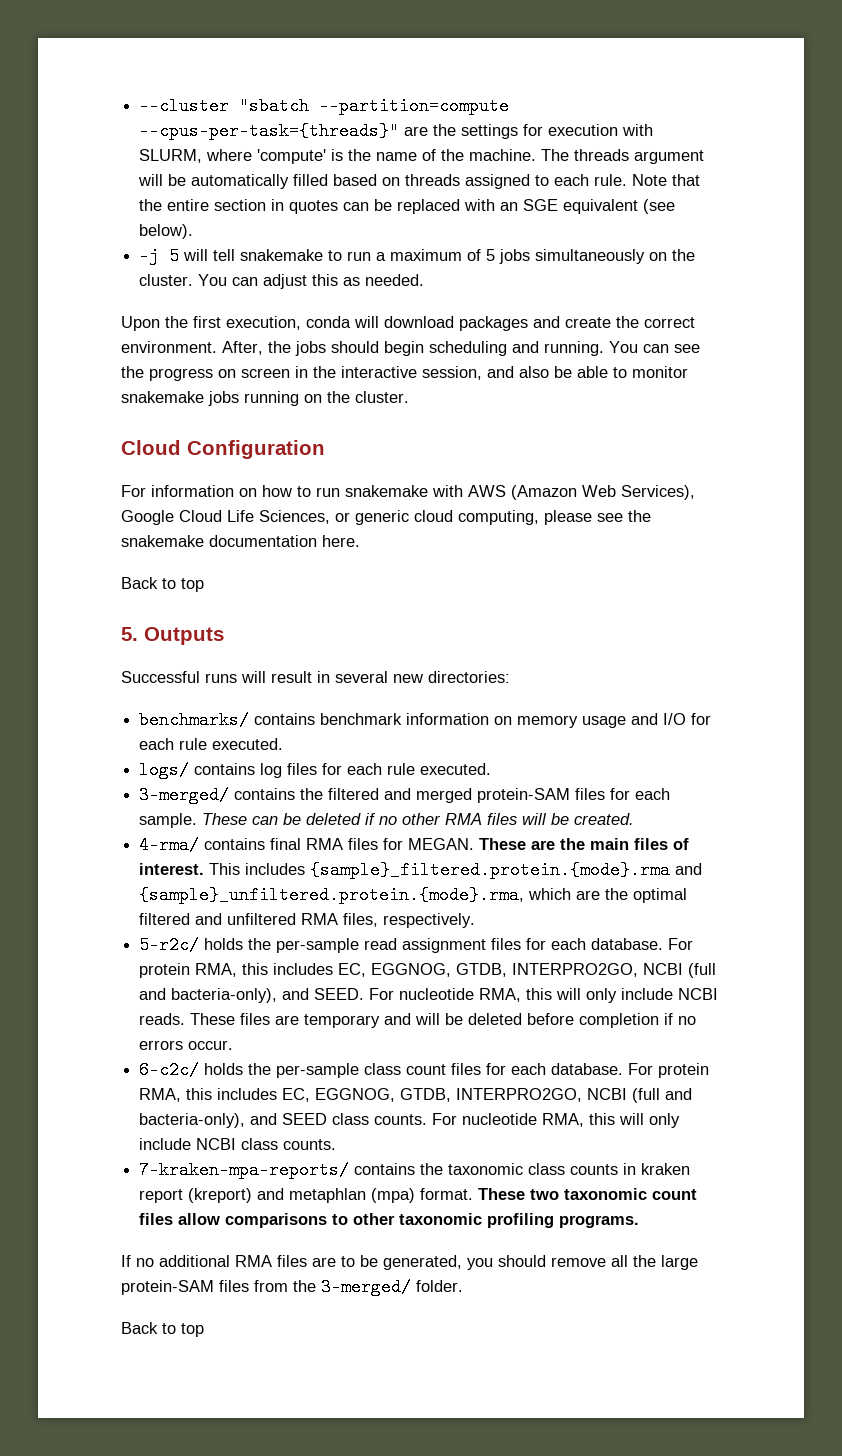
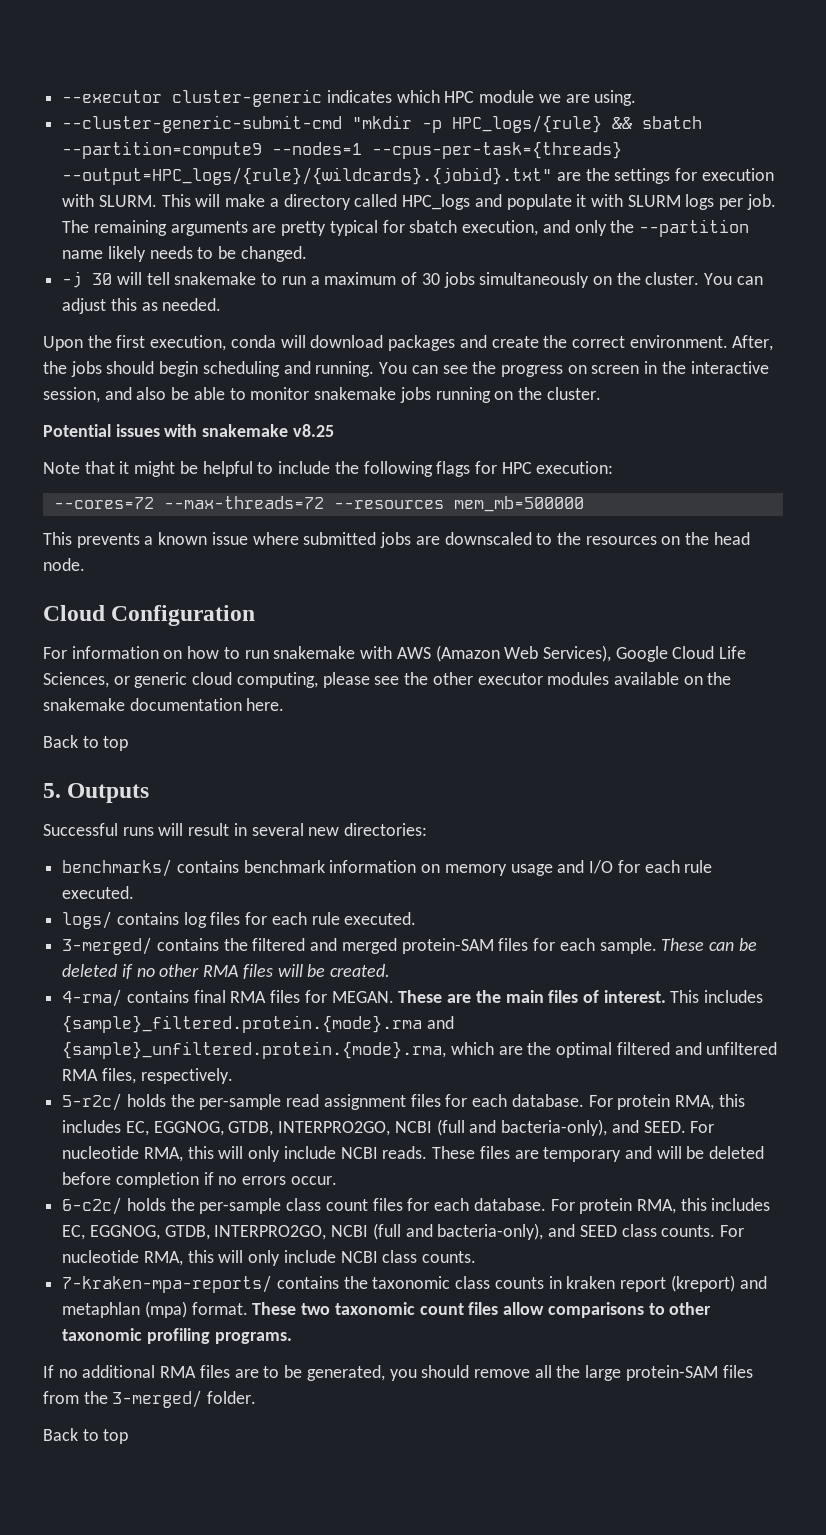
[139,97,510,115] [139,122,400,140] --cluster "sbatch --partition=compute --cpus-per-task={threads}" -> [62,89,637,107] [62,115,703,133] [62,141,623,159] [62,167,553,185] --executor cluster-generic indicates which HPC module we are using. // --cluster-generic-submit-cmd "mkdir -p HPC_logs/{rule} && sbatch --partition=compute9 --nodes=1 --cpus-per-task={threads} --output=HPC_logs/{rule}/{wildcards}.{jobid}.txt"
[139,149,705,164] [138,174,701,189] [139,199,676,214] [139,224,194,239] SLURM, where 'compute' is the name of the machine. The threads argument will be automatically filled based on threads assigned to each rule. Note that the entire section in quotes can be replaced with an SGE equivalent (see below). -> [98,194,776,210] [62,219,749,237] [62,246,307,262] SLURM. This will make a directory called HPC_logs and populate it with SLURM logs per job. The remaining arguments are pretty typical for sbatch execution, and only the --partition name likely needs to be changed.
[169,247,180,265] 5 -> [92,273,113,285] 30
[486,249,496,261] 5 -> [421,273,440,285] 30
(409, 397) none -> [43,424,334,437] [43,461,614,477] [53,496,584,512] [43,532,750,548] [43,558,85,571] // Potential issues with snakemake v8.25 // Note that it might be helpful to include the following flags for HPC execution: // --cores=72 --max-threads=72 --resources mem_mb=500000 // This prevents a known issue where submitted jobs are downscaled to the resources on the head node.
(651, 516) none -> [432,672,732,685] other executor modules available on the

